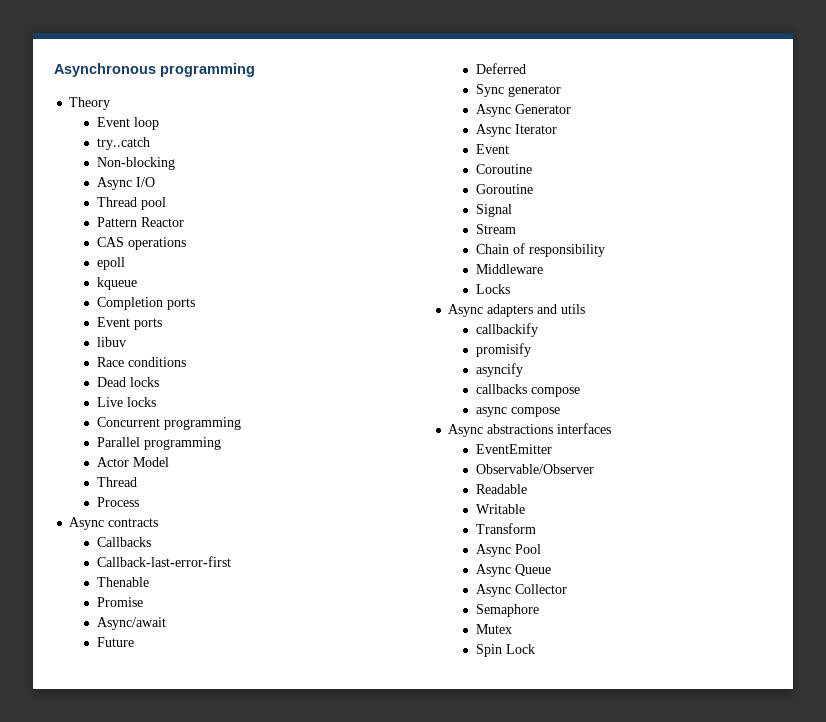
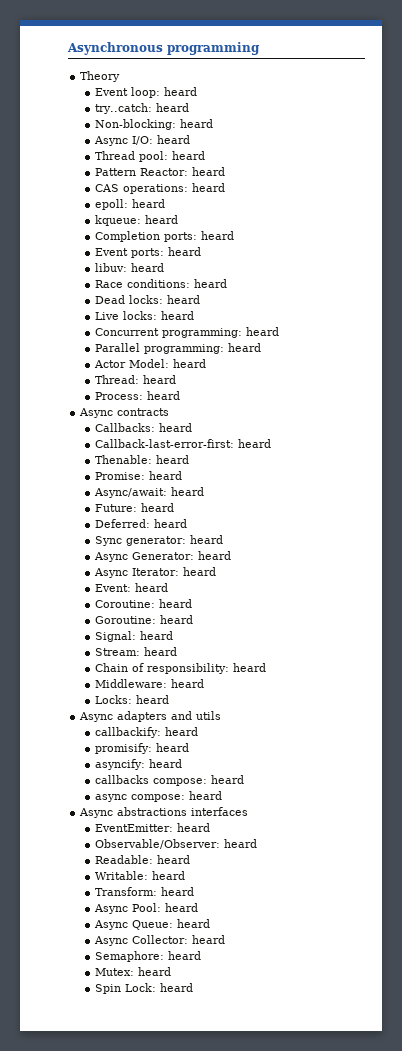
[133,117,159,130] [96,137,150,150] [96,157,175,170] [96,177,155,190] [96,197,166,210] loop // try..catch // Non-blocking // Async I/O // Thread pool -> [131,87,198,98] [95,103,190,114] [95,119,214,130] [94,135,191,146] [95,151,206,162] loop: heard // try..catch: heard // Non-blocking: heard // Async I/O: heard // Thread pool: heard
[140,217,184,227] Reactor -> [140,167,226,176] Reactor: heard
[127,237,186,250] [96,257,125,270] [96,277,137,290] operations // epoll // kqueue -> [123,183,226,194] [95,199,166,210] [95,215,179,226] operations: heard // epoll: heard // kqueue: heard
[166,298,195,310] [96,317,162,330] [96,337,126,347] ports // Event ports // libuv -> [164,231,235,242] [95,247,202,258] [95,263,165,272] ports: heard // Event ports: heard // libuv: heard
[127,357,186,367] conditions -> [127,279,228,288] conditions: heard
[129,377,159,387] locks -> [129,295,201,304] locks: heard
[126,397,156,407] locks -> [123,311,195,320] locks: heard
[163,417,241,430] programming -> [162,327,280,338] programming: heard
[143,437,221,450] programming -> [144,343,262,354] programming: heard
[132,457,169,467] [96,477,137,487] [96,497,139,507] [69,517,159,530] [96,537,151,547] [96,556,231,567] [96,577,149,587] [96,597,143,607] [96,617,166,630] [96,637,134,647] [475,63,526,74] Model // Thread // Process // Async contracts // Callbacks // Callback-last-error-first // Thenable // Promise // Async/await // Future // Deferred -> [129,359,207,368] [95,375,177,384] [95,391,181,400] [79,408,170,418] [95,423,193,432] [95,439,272,448] [95,455,190,464] [95,471,183,480] [94,487,205,498] [95,503,175,512] [95,519,188,528] Model: heard // Thread: heard // Process: heard // Async contracts // Callbacks: heard // Callback-last-error-first: heard // Thenable: heard // Promise: heard // Async/await: heard // Future: heard // Deferred: heard
[507,85,561,97] [475,104,571,117] [475,124,557,137] [475,144,509,154] [475,164,532,174] [475,184,533,194] [475,204,512,217] [475,224,516,234] [475,243,605,257] [475,264,543,274] [475,284,510,294] [448,304,586,317] [475,323,538,337] [475,343,531,357] [475,363,523,377] generator // Async Generator // Async Iterator // Event // Coroutine // Goroutine // Signal // Stream // Chain of responsibility // Middleware // Locks // Async adapters and utils // callbackify // promisify // asyncify -> [126,535,224,546] [94,551,232,562] [94,567,217,578] [95,583,169,592] [95,599,193,608] [95,615,194,624] [95,631,174,642] [95,647,178,656] [95,663,267,674] [95,679,205,688] [95,695,170,704] [79,711,222,722] [95,727,199,738] [95,743,190,754] [95,759,183,770] generator: heard // Async Generator: heard // Async Iterator: heard // Event: heard // Coroutine: heard // Goroutine: heard // Signal: heard // Stream: heard // Chain of responsibility: heard // Middleware: heard // Locks: heard // Async adapters and utils // callbackify: heard // promisify: heard // asyncify: heard
[530,387,580,397] compose -> [153,775,245,786] compose: heard
[510,407,560,417] compose -> [131,791,223,802] compose: heard
[475,444,552,454] [475,464,594,474] [475,484,527,494] [475,504,525,514] [475,523,536,534] [475,544,541,557] [475,564,551,577] [475,584,567,597] [475,604,539,617] [475,624,512,634] EventEmitter // Observable/Observer // Readable // Writable // Transform // Async Pool // Async Queue // Async Collector // Semaphore // Mutex -> [95,823,211,832] [95,839,258,849] [95,855,191,864] [95,871,186,880] [95,887,195,896] [94,903,199,914] [94,919,211,930] [94,935,226,946] [95,951,202,962] [95,967,172,976] EventEmitter: heard // Observable/Observer: heard // Readable: heard // Writable: heard // Transform: heard // Async Pool: heard // Async Queue: heard // Async Collector: heard // Semaphore: heard // Mutex: heard
[505,644,535,654] Lock -> [125,983,194,992] Lock: heard

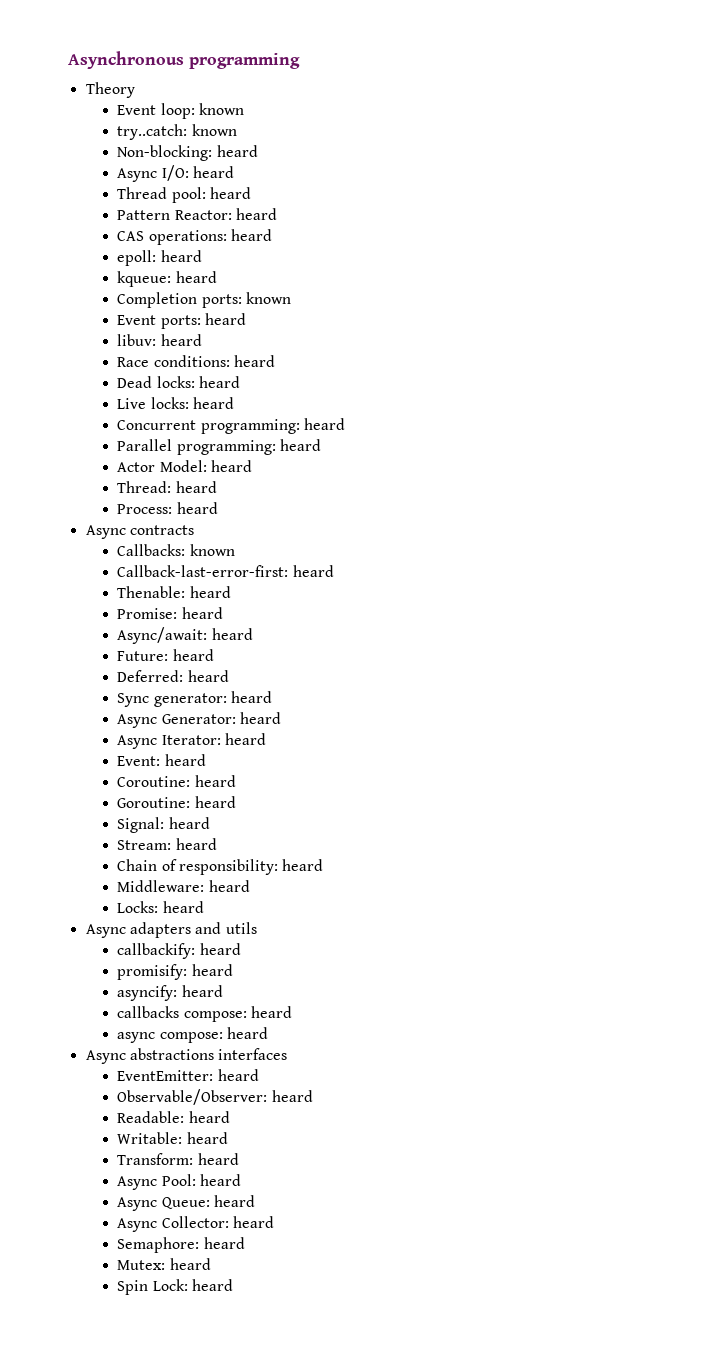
[164,87,198,96] heard -> [198,103,244,115] known
[156,103,190,112] heard -> [191,124,237,136] known
[201,231,235,240] heard -> [245,292,291,304] known
[159,423,193,432] heard -> [189,544,235,556] known

